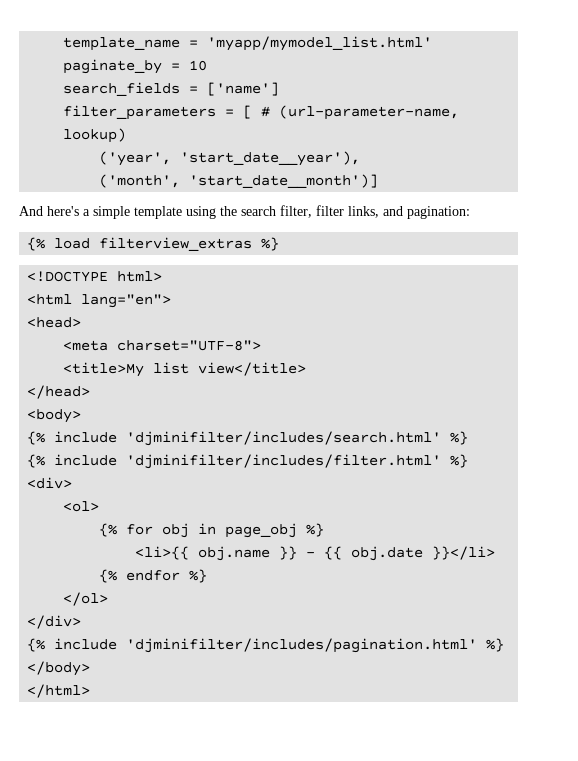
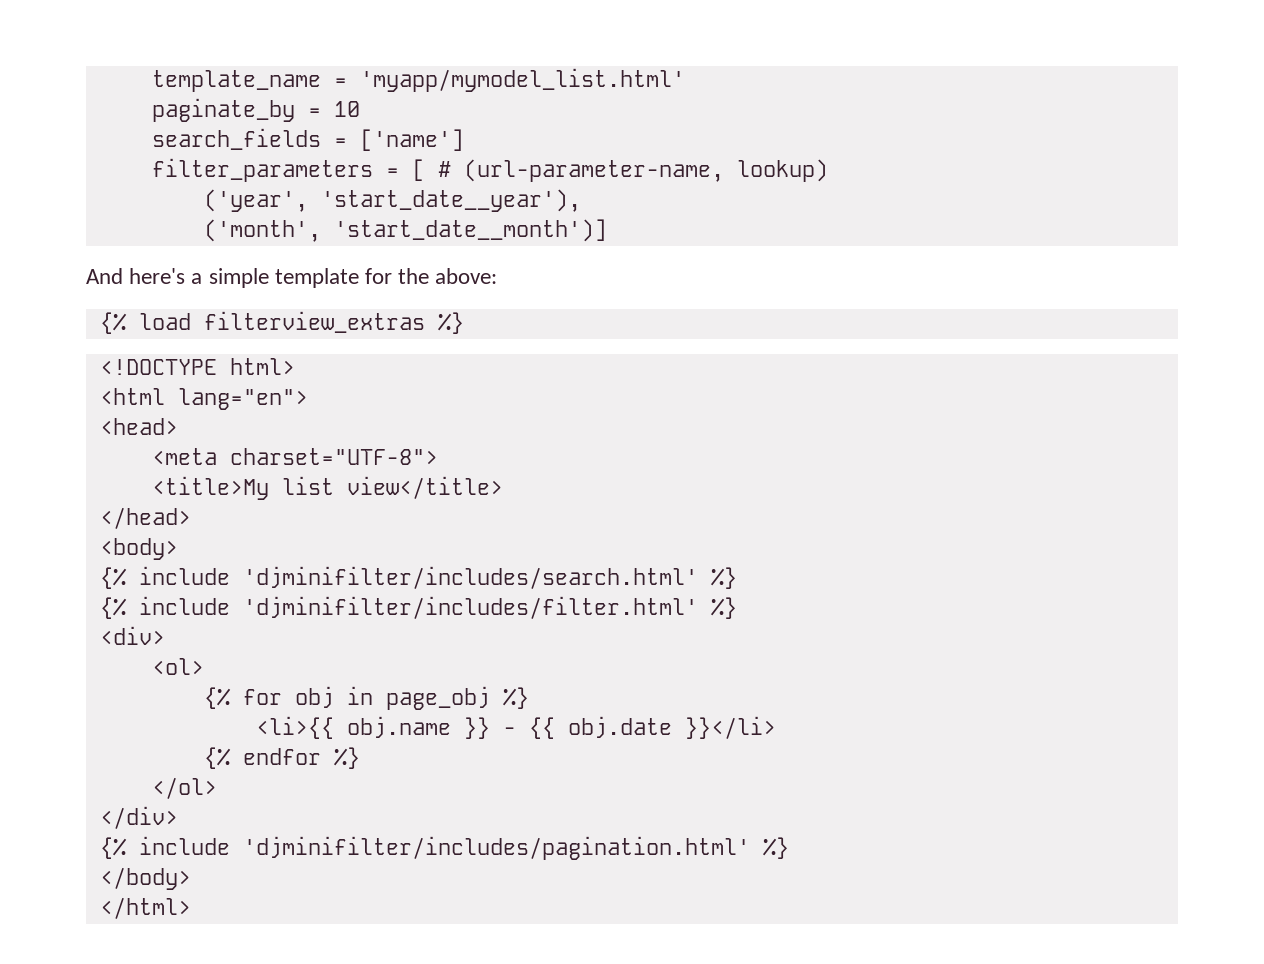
[186,205,470,219] using the search filter, filter links, and pagination: -> [365,268,498,284] for the above:

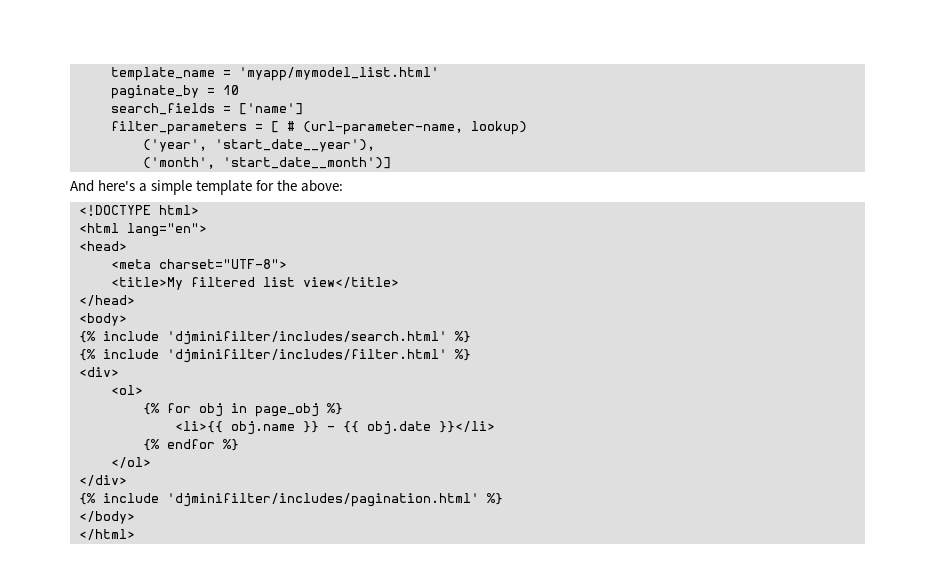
[99,311,464,334] // {% load filterview_extras %} -> (344, 186) none
(269, 488) none -> [191,277,255,287] filtered

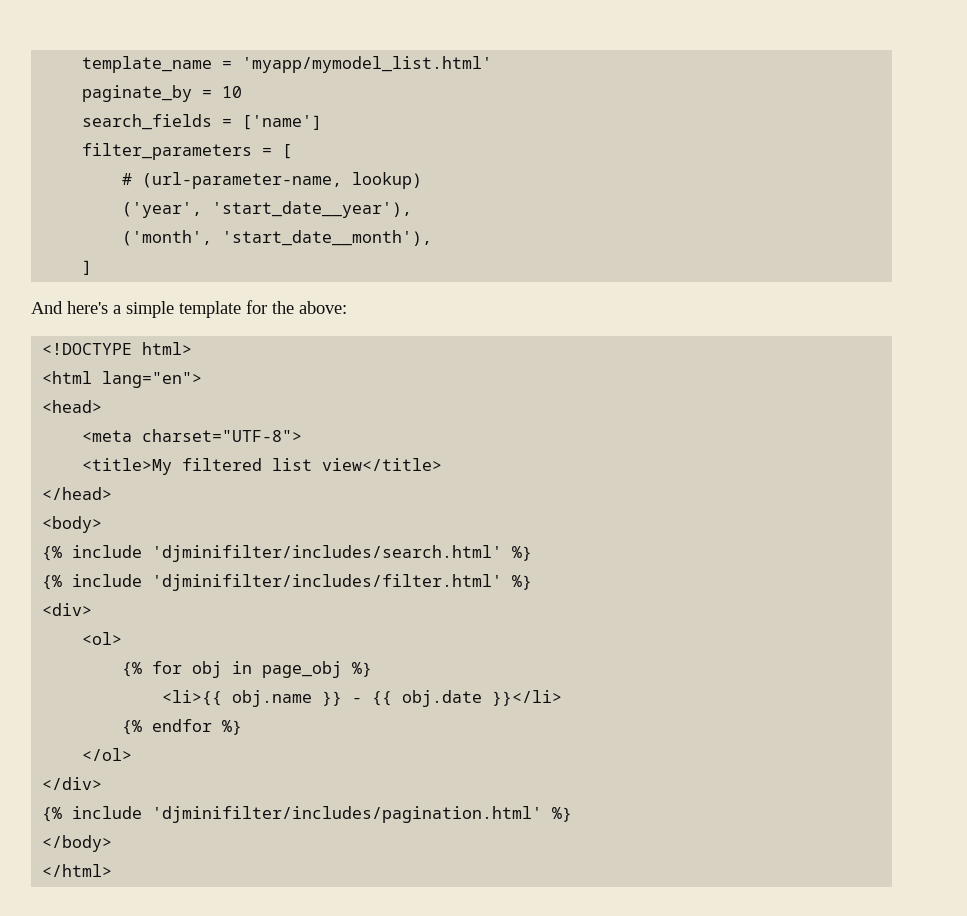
(279, 127) none -> (293, 151) //
[223,157,391,169] 'start_date__month')] -> [222,230,433,246] [82,260,93,275] 'start_date__month'), // ]

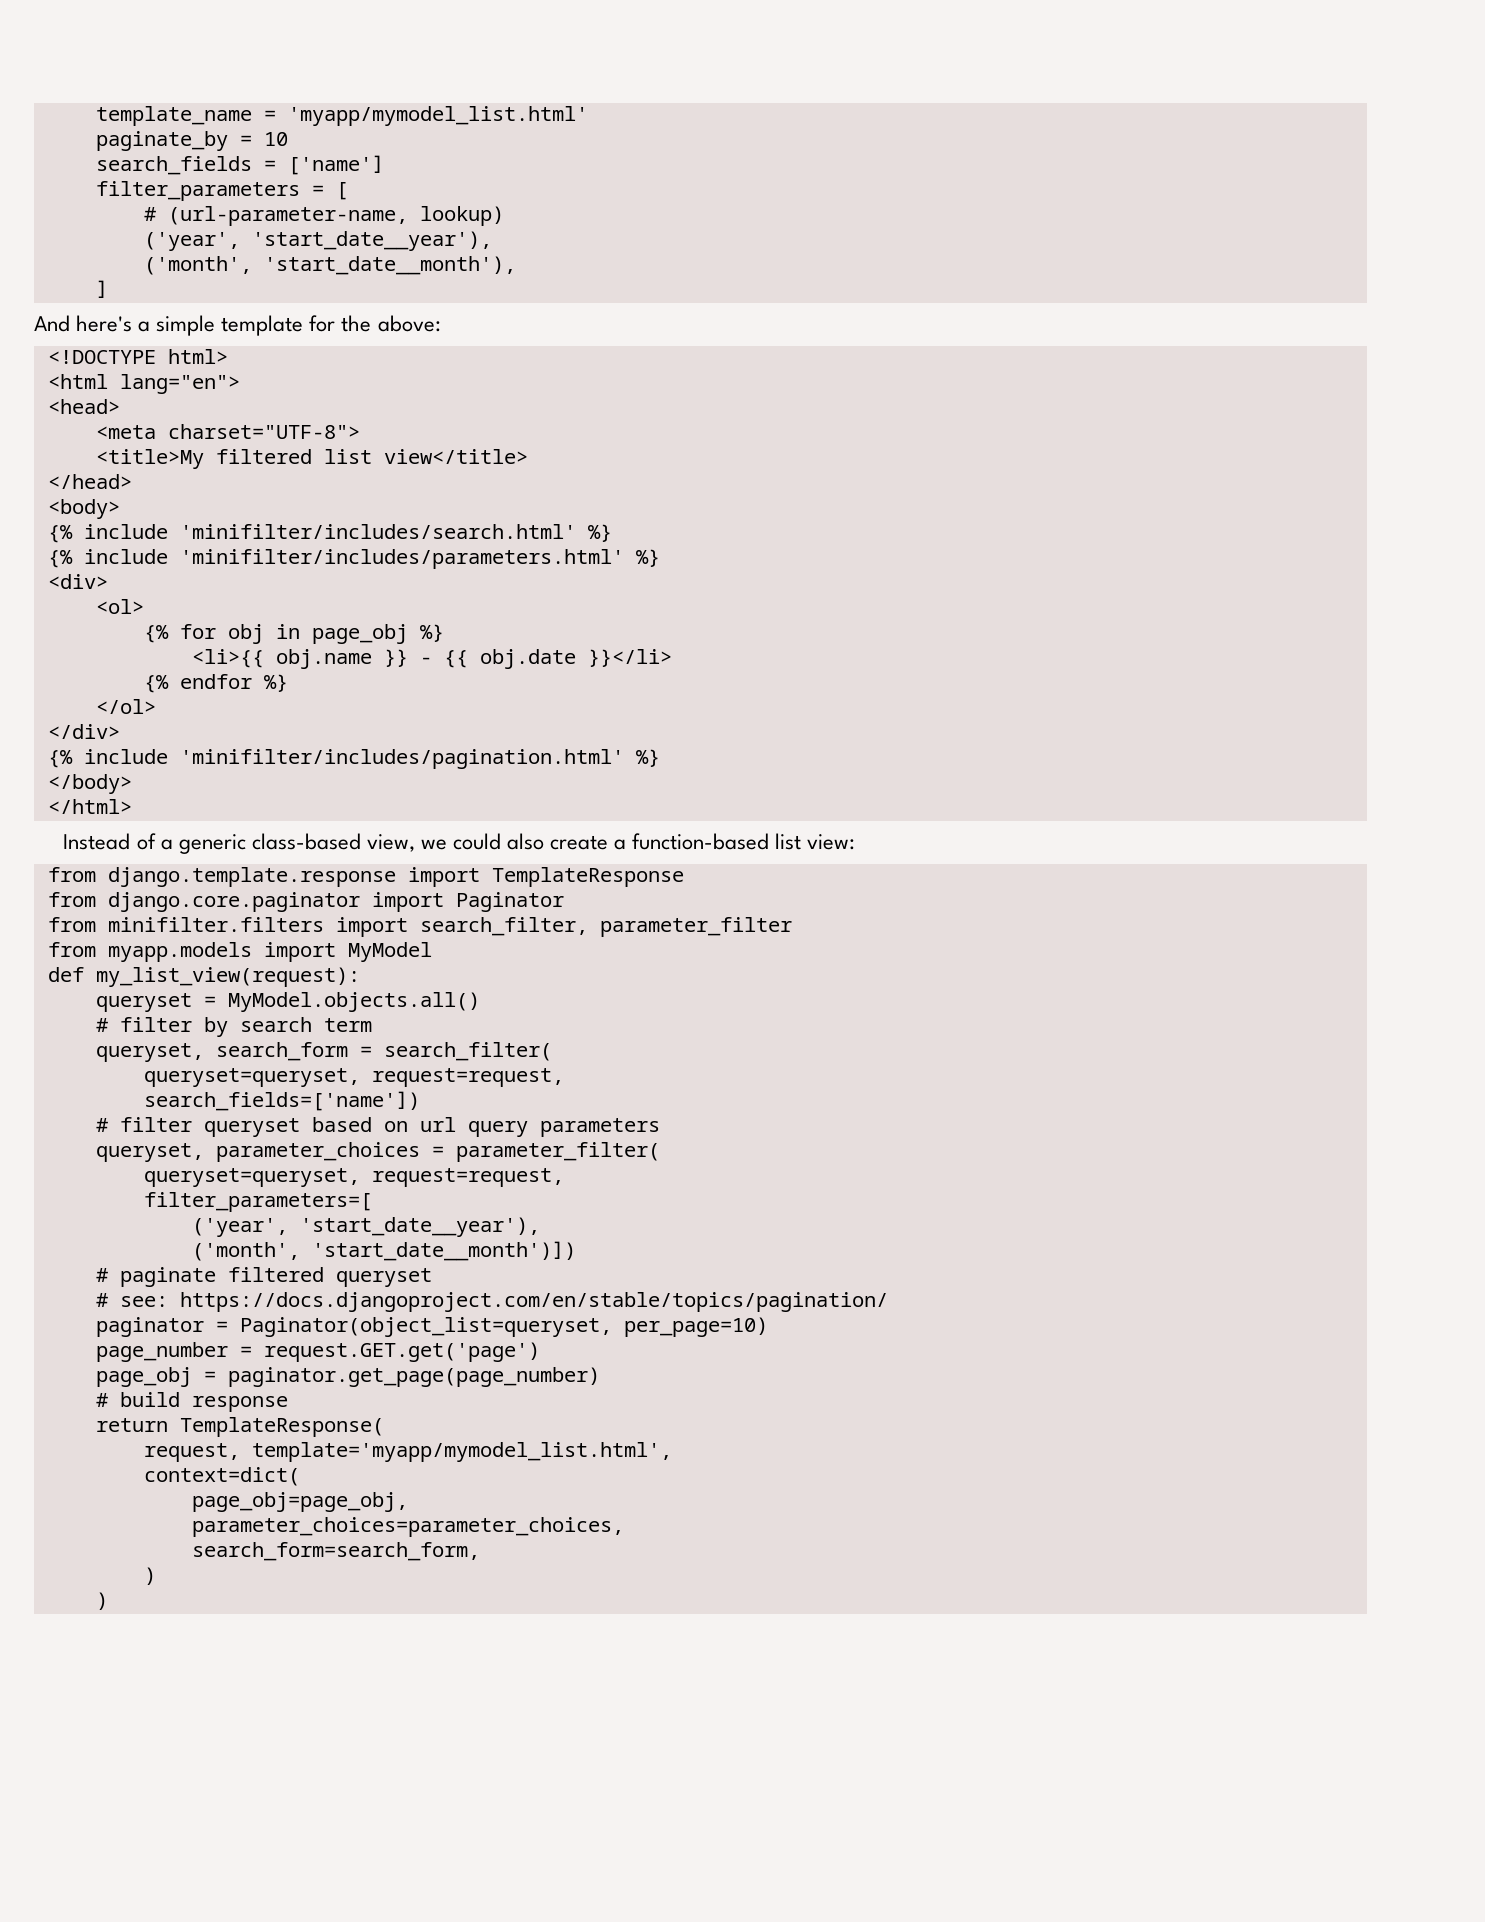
[152,545,503,562] 'djminifilter/includes/search.html' -> [179,524,576,539] 'minifilter/includes/search.html'
[152,574,503,591] 'djminifilter/includes/filter.html' -> [179,549,624,569] 'minifilter/includes/parameters.html'
[152,806,543,823] 'djminifilter/includes/pagination.html' -> [179,749,624,769] 'minifilter/includes/pagination.html'
(113, 870) none -> [63,833,856,854] [47,867,684,887] [47,892,564,912] [47,917,792,937] [47,942,432,962] [47,967,360,987] [95,992,480,1012] [95,1017,372,1037] [95,1042,552,1062] [143,1068,564,1087] [143,1091,420,1111] [95,1117,660,1137] [95,1142,660,1162] [143,1168,564,1187] [143,1192,372,1212] [191,1217,540,1237] [191,1241,576,1261] [95,1267,432,1287] [95,1292,888,1312] [95,1317,768,1337] [95,1342,540,1362] [95,1367,600,1387] [95,1392,288,1412] [95,1417,384,1437] [143,1442,672,1462] [143,1467,300,1486] [191,1492,408,1512] [191,1517,624,1537] [191,1542,480,1561] [143,1567,156,1585] [95,1592,108,1610] // Instead of a generic class-based view, we could also create a function-based list view: // from django.template.response import TemplateResponse // from django.core.paginator import Paginator // from minifilter.filters import search_filter, parameter_filter // from myapp.models import MyModel // def my_list_view(request): // queryset = MyModel.objects.all() // # filter by search term // queryset, search_form = search_filter( // queryset=queryset, request=request, // search_fields=['name']) // # filter queryset based on url query parameters // queryset, parameter_choices = parameter_filter( // queryset=queryset, request=request, // filter_parameters=[ // ('year', 'start_date__year'), // ('month', 'start_date__month')]) // # paginate filtered queryset // # see: https://docs.djangoproject.com/en/stable/topics/pagination/ // paginator = Paginator(object_list=queryset, per_page=10) // page_number = request.GET.get('page') // page_obj = paginator.get_page(page_number) // # build response // return TemplateResponse( // request, template='myapp/mymodel_list.html', // context=dict( // page_obj=page_obj, // parameter_choices=parameter_choices, // search_form=search_form, // ) // )

